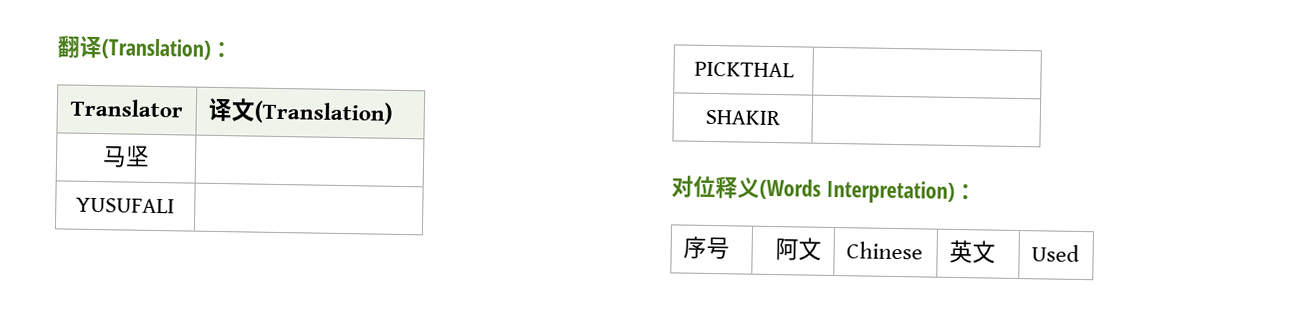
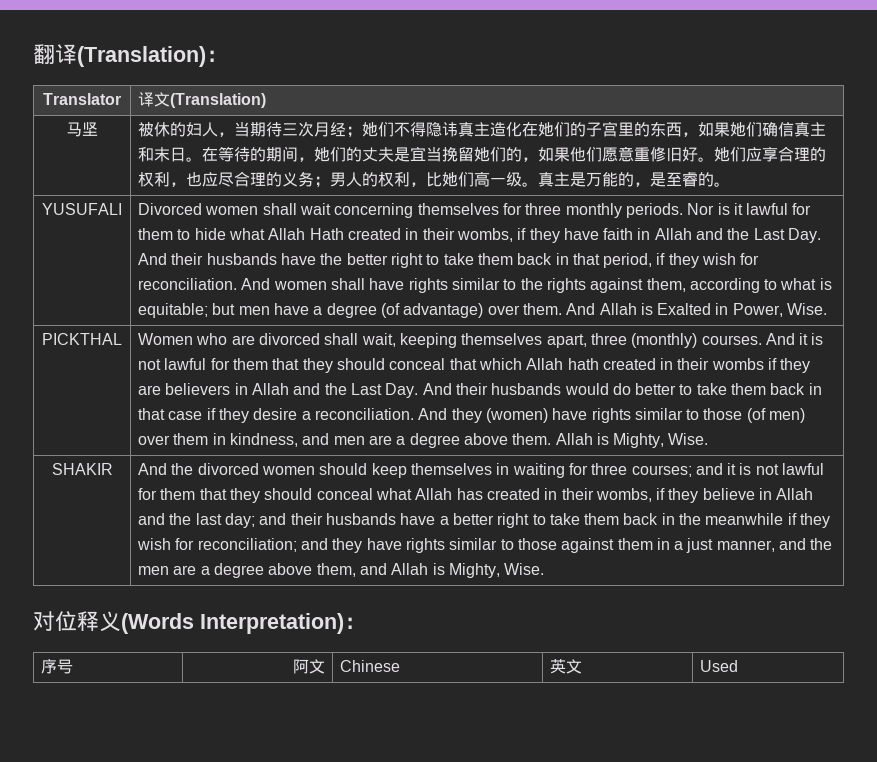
[76,197,175,214] [693,61,794,78] [705,109,781,126] // YUSUFALI | // PICKTHAL | // SHAKIR | -> [138,121,827,138] [138,146,827,162] [138,171,731,188] [42,203,122,215] [138,203,812,218] [138,228,822,243] [138,253,760,268] [138,278,832,293] [138,303,828,318] [42,333,122,345] [138,333,824,348] [138,358,811,373] [138,383,822,398] [138,408,806,423] [138,433,709,448] [51,463,113,475] [138,463,825,478] [138,488,814,503] [138,513,831,528] [137,538,833,553] [138,563,545,578] 被休的妇人，当期待三次月经；她们不得隐讳真主造化在她们的子宫里的东西，如果她们确信真主和末日。在等待的期间，她们的丈夫是宜当挽留她们的，如果他们愿意重修旧好。她们应享合理的权利，也应尽合理的义务；男人的权利，比她们高一级。真主是万能的，是至睿的。 // YUSUFALI | Divorced women shall wait concerning themselves for three monthly periods. Nor is it lawful for them to hide what Allah Hath created in their wombs, if they have faith in Allah and the Last Day. And their husbands have the better right to take them back in that period, if they wish for reconciliation. And women shall have rights similar to the rights against them, according to what is equitable; but men have a degree (of advantage) over them. And Allah is Exalted in Power, Wise. // PICKTHAL | Women who are divorced shall wait, keeping themselves apart, three (monthly) courses. And it is not lawful for them that they should conceal that which Allah hath created in their wombs if they are believers in Allah and the Last Day. And their husbands would do better to take them back in that case if they desire a reconciliation. And they (women) have rights similar to those (of men) over them in kindness, and men are a degree above them. Allah is Mighty, Wise. // SHAKIR | And the divorced women should keep themselves in waiting for three courses; and it is not lawful for them that they should conceal what Allah has created in their wombs, if they believe in Allah and the last day; and their husbands have a better right to take them back in the meanwhile if they wish for reconciliation; and they have rights similar to those against them in a just manner, and the men are a degree above them, and Allah is Mighty, Wise.

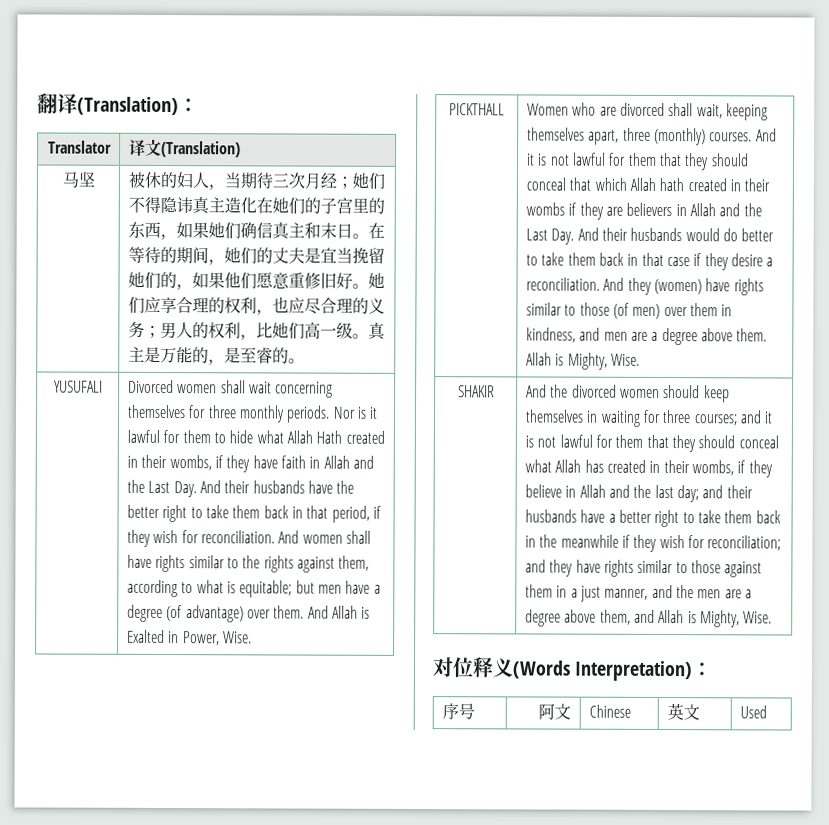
[42,333,122,345] PICKTHAL -> [449,103,505,116] PICKTHALL

